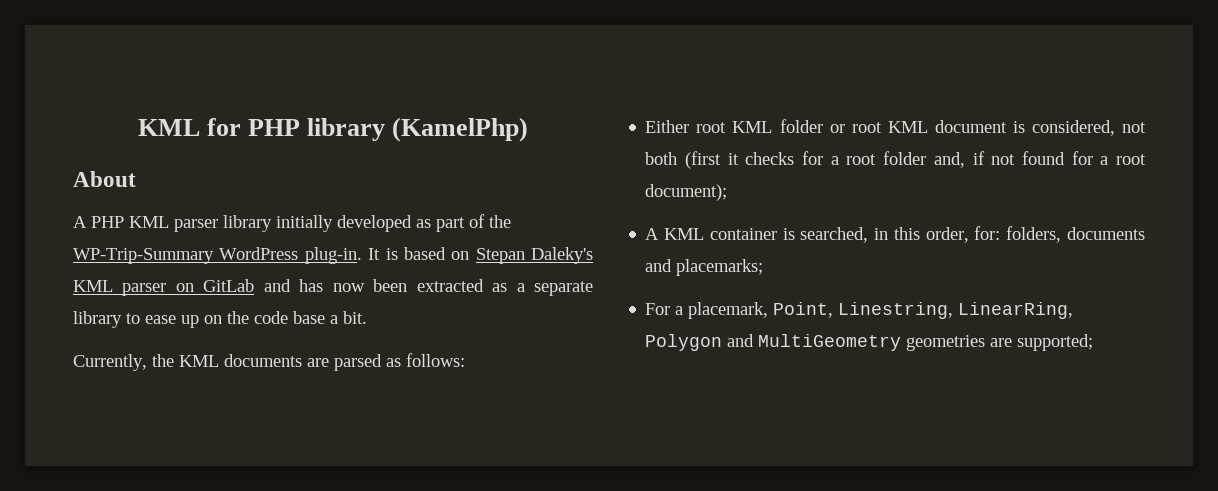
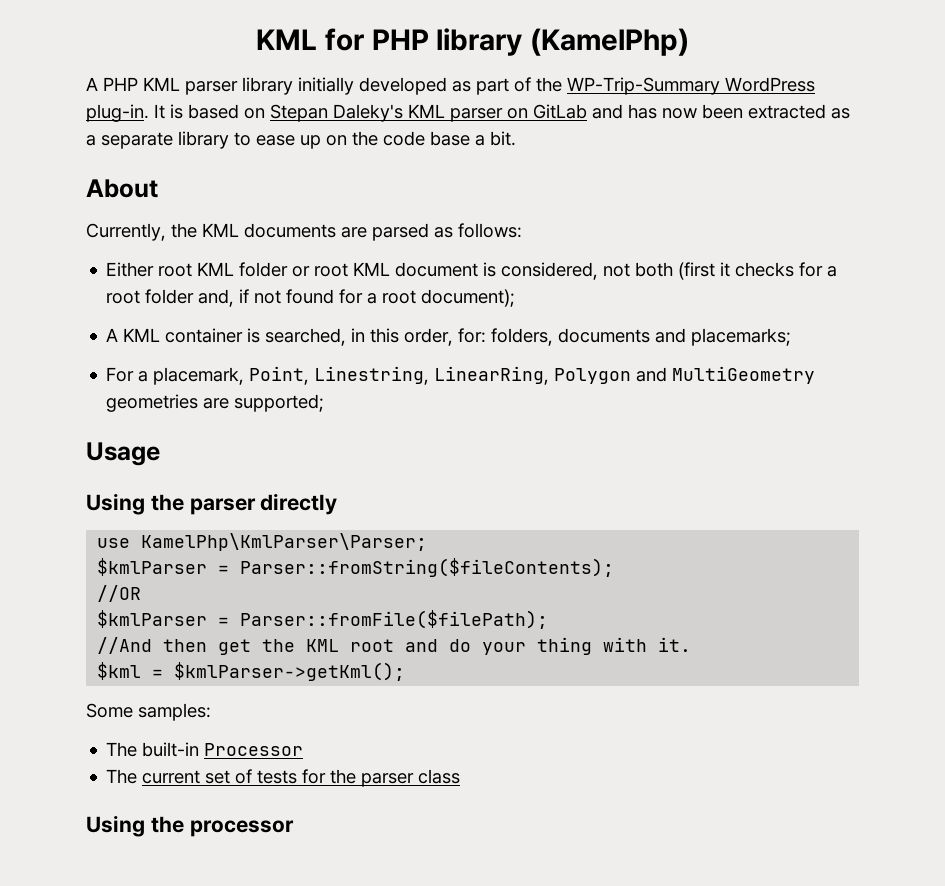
[73,171,136,187] // About -> (690, 42) none
(367, 317) none -> [86,179,158,198] // About
(1094, 342) none -> [86,442,160,466] [86,493,338,515] [97,533,428,551] [97,558,615,577] [97,585,142,602] [97,610,549,629] [97,637,692,655] [97,662,406,681] [86,703,211,721] [106,742,304,757] [106,769,461,787] [86,815,294,837] // Usage // Using the parser directly // use KamelPhp\KmlParser\Parser; // $kmlParser = Parser::fromString($fileContents); // //OR // $kmlParser = Parser::fromFile($filePath); // //And then get the KML root and do your thing with it. // $kml = $kmlParser->getKml(); // Some samples: // The built-in Processor // The current set of tests for the parser class // Using the processor

